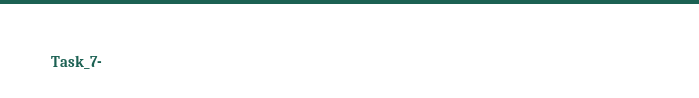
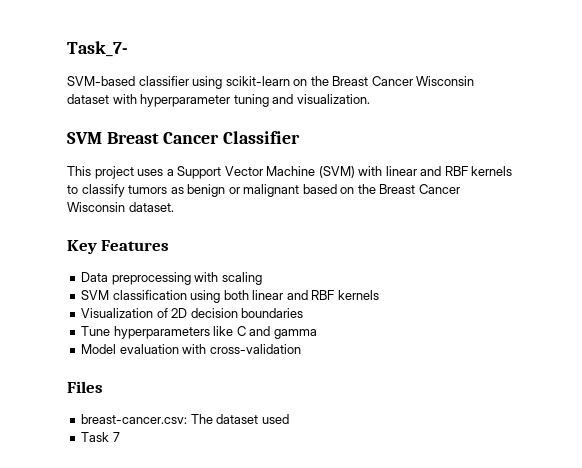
(102, 62) none -> [67,76,475,89] [67,94,370,107] [67,131,301,144] [67,166,513,179] [67,184,460,197] [67,202,174,212] [67,240,170,254] [81,272,262,285] [81,290,379,303] [81,308,304,318] [81,326,317,339] [81,344,301,354] [67,381,103,393] [81,414,289,424] [81,432,120,442] // SVM-based classifier using scikit-learn on the Breast Cancer Wisconsin dataset with hyperparameter tuning and visualization. // SVM Breast Cancer Classifier // This project uses a Support Vector Machine (SVM) with linear and RBF kernels to classify tumors as benign or malignant based on the Breast Cancer Wisconsin dataset. // Key Features // Data preprocessing with scaling // SVM classification using both linear and RBF kernels // Visualization of 2D decision boundaries // Tune hyperparameters like C and gamma // Model evaluation with cross-validation // Files // breast-cancer.csv: The dataset used // Task 7

